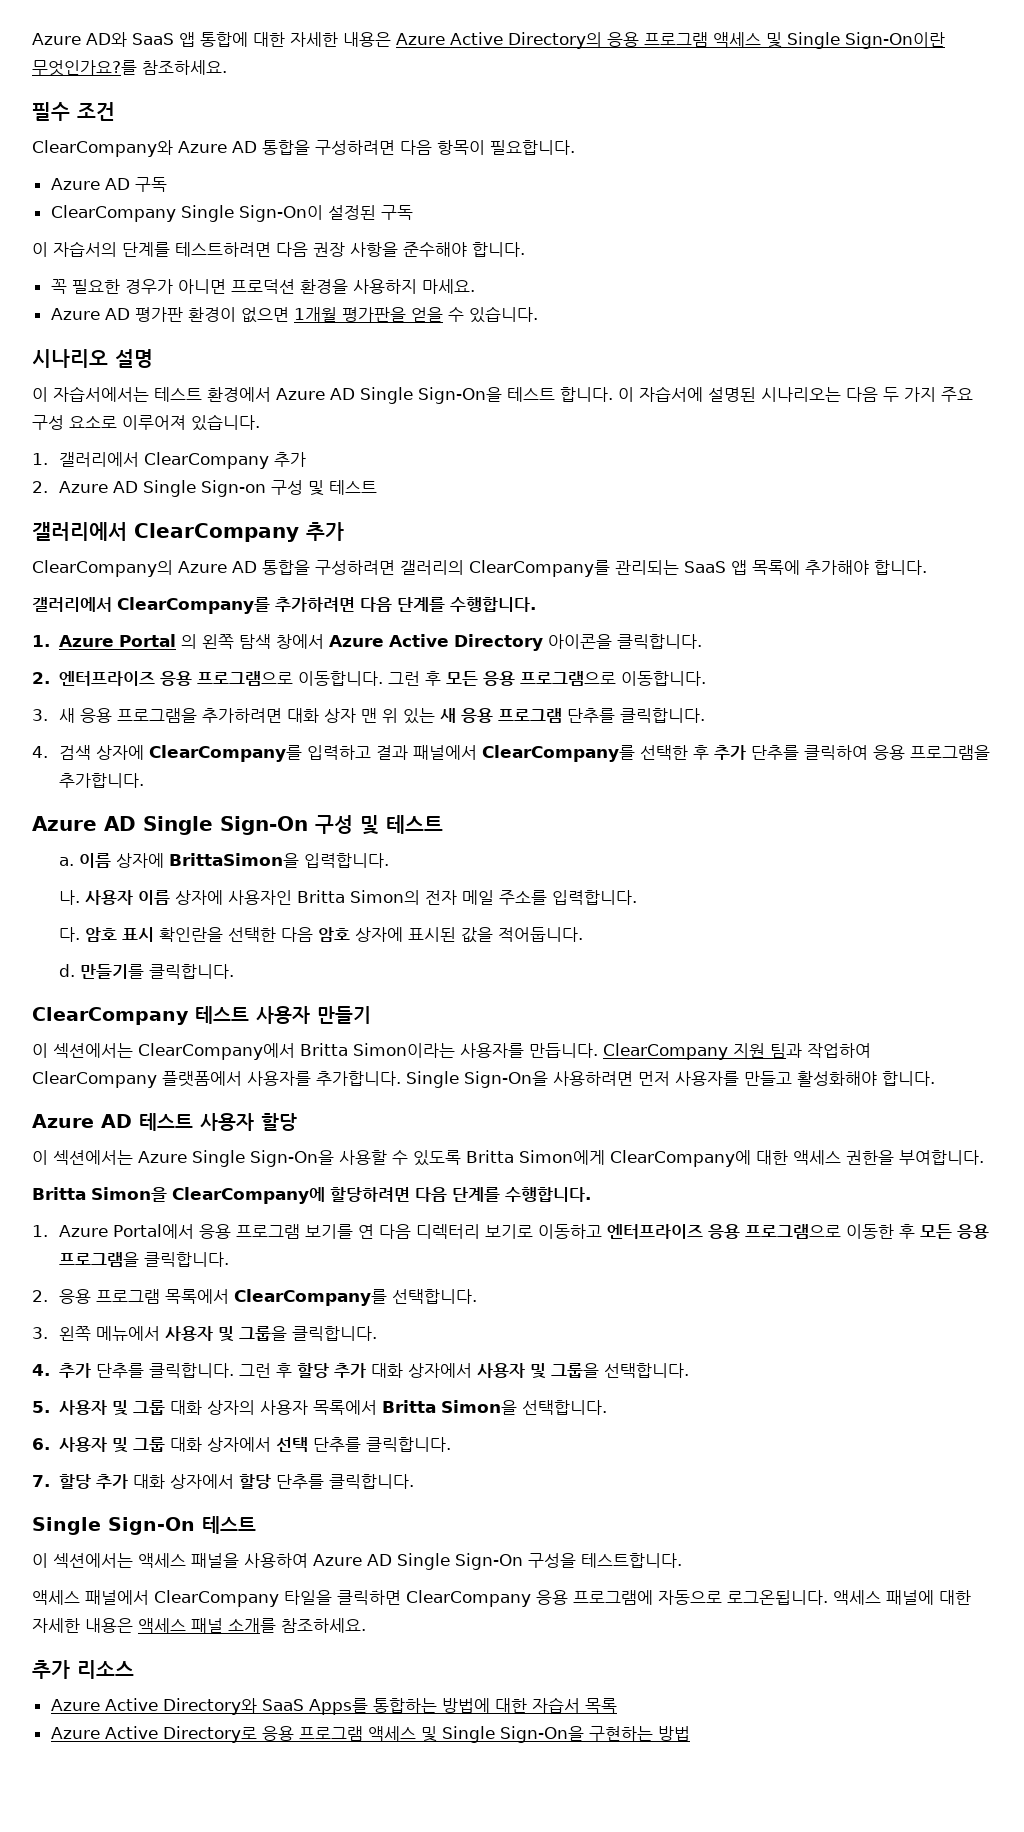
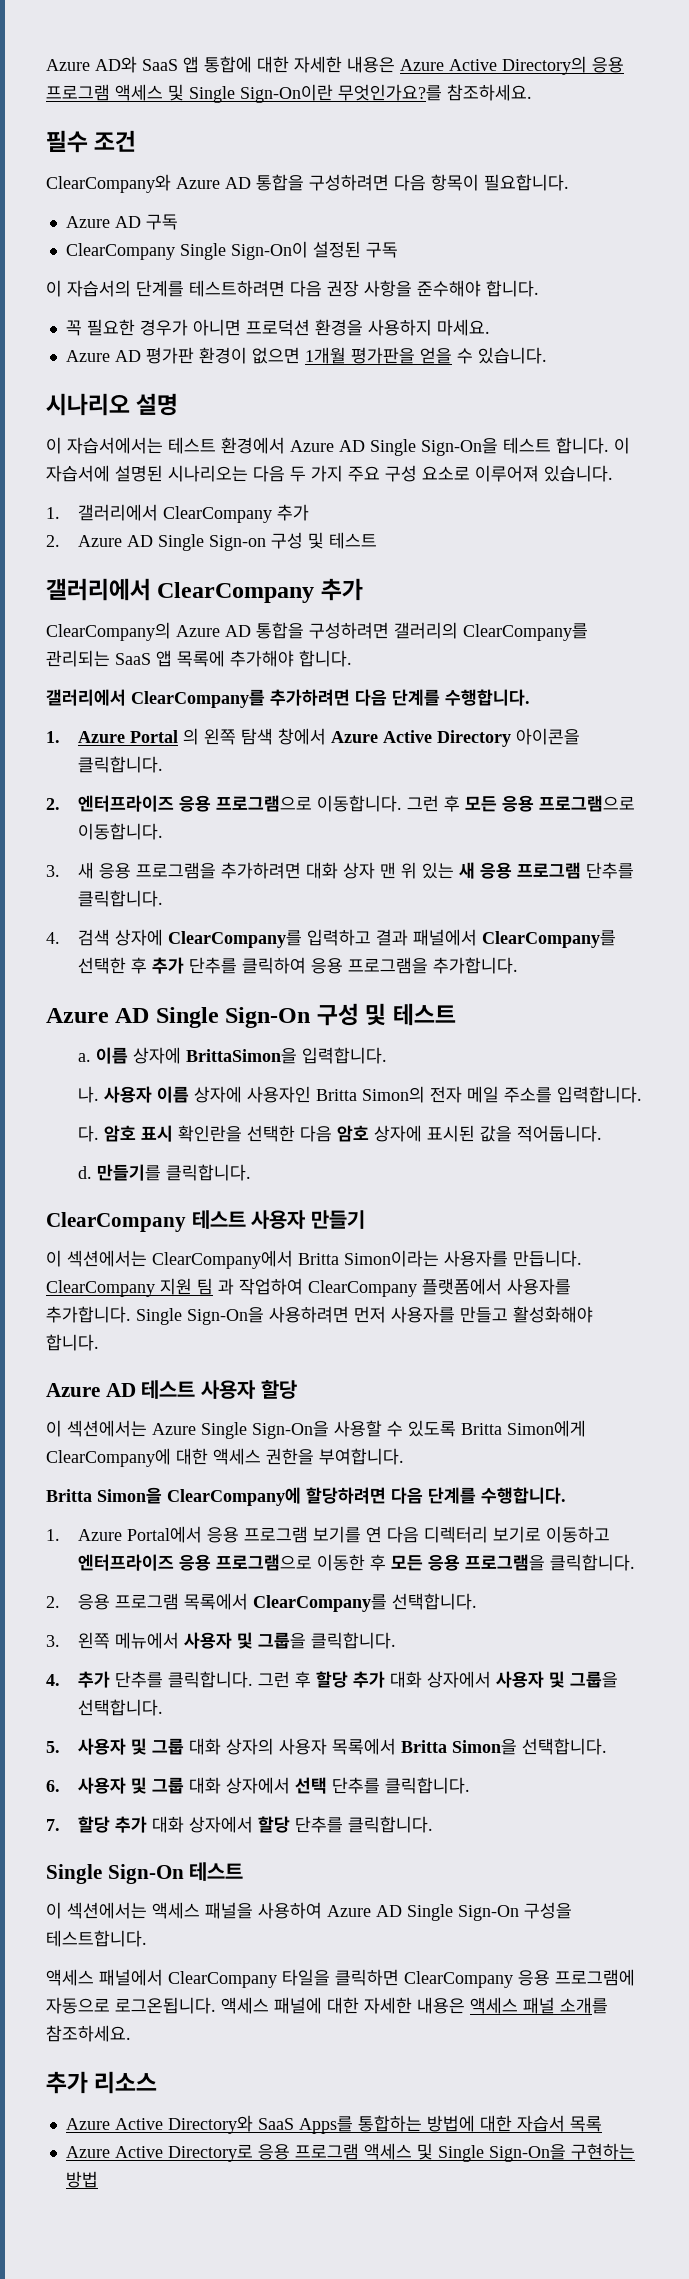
[770,1043,802,1058] 팀과 -> [197,1278,234,1295] 팀 과

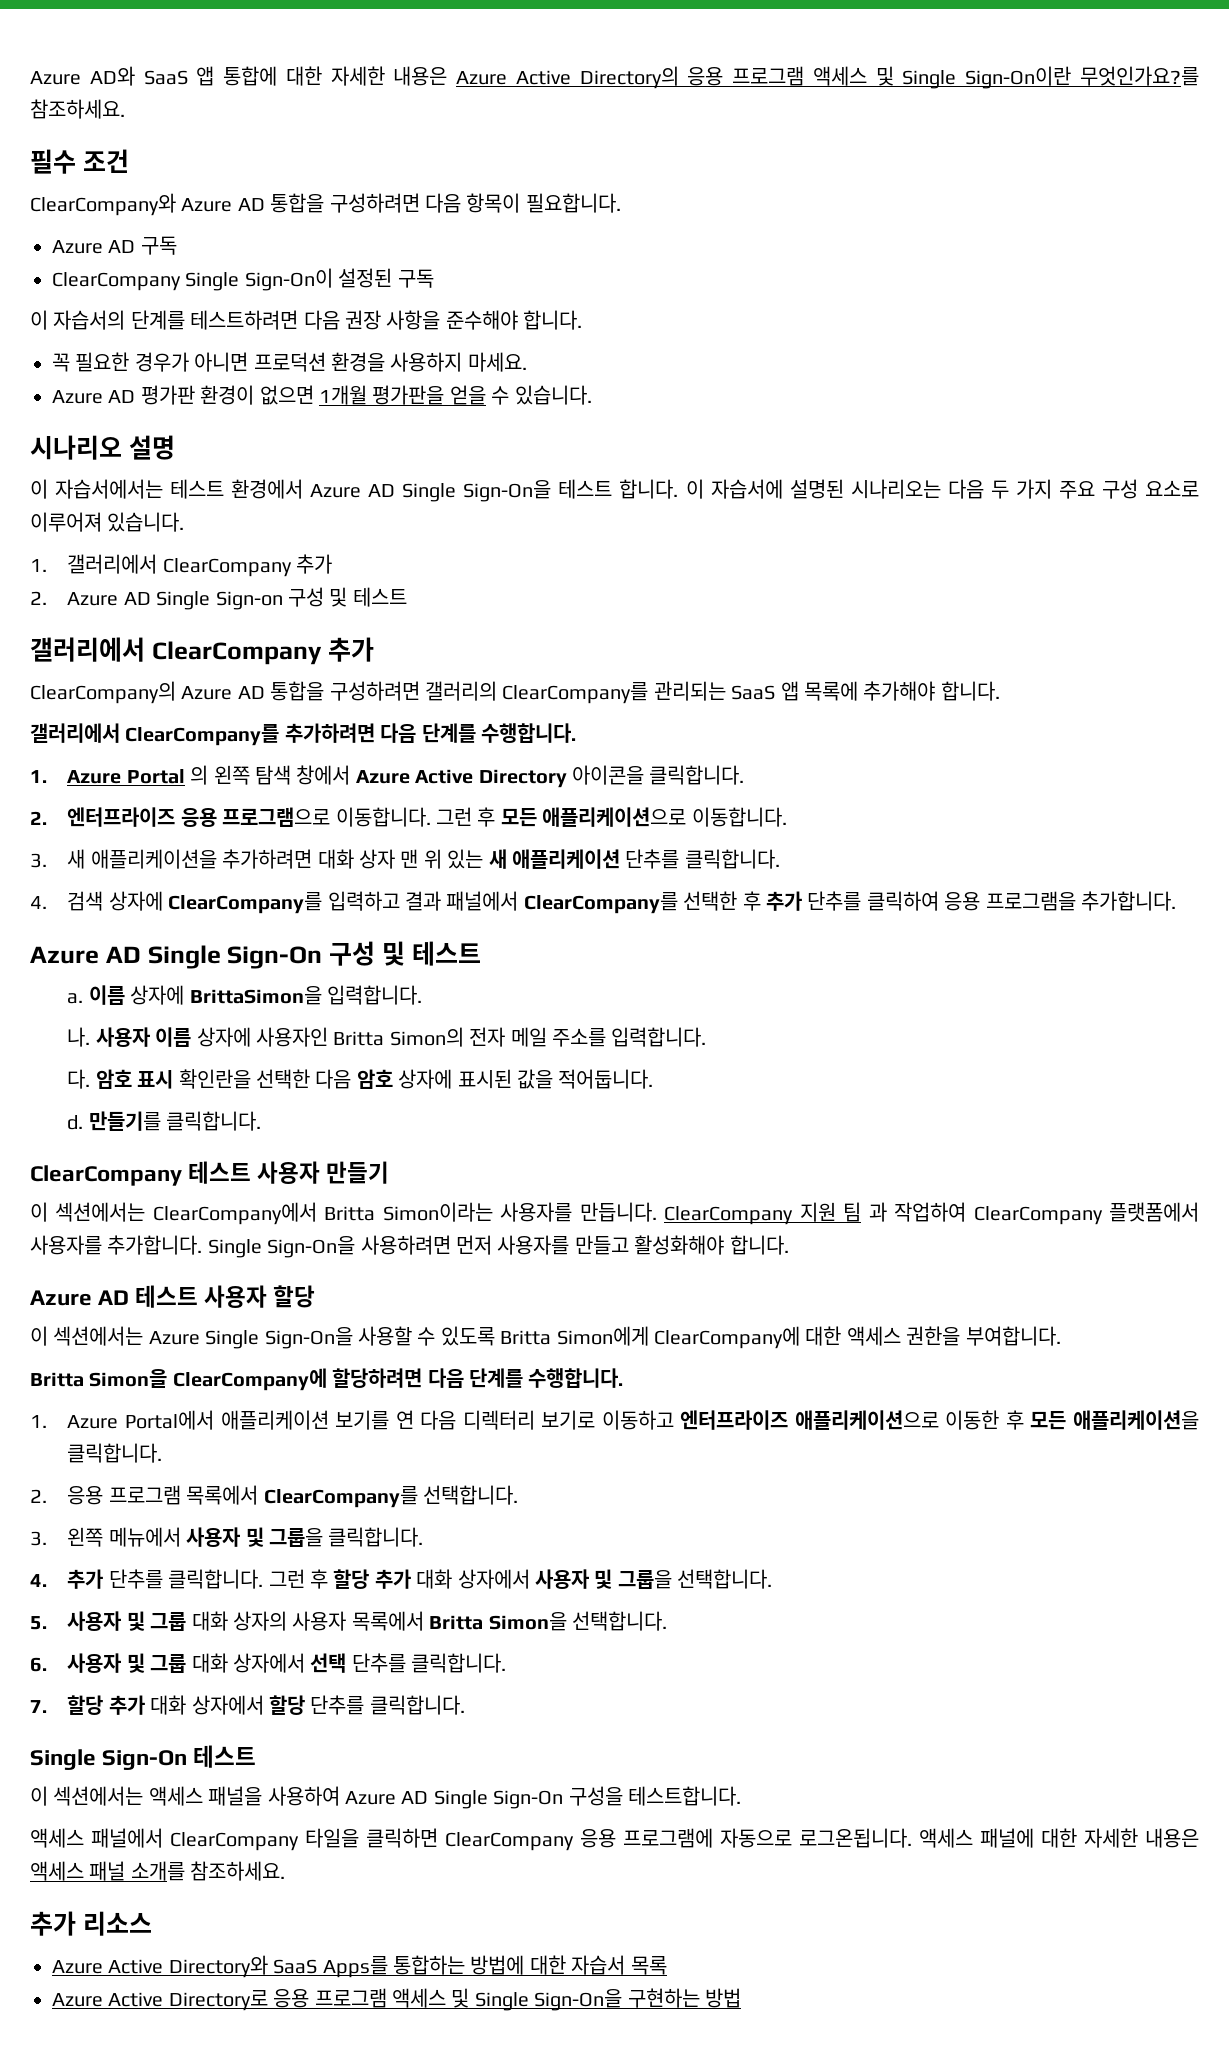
[502,795,636,812] 응용 프로그램으로 -> [542,807,687,827] 애플리케이션으로
[99,862,217,879] 응용 프로그램을 -> [90,849,217,869] 애플리케이션을
[480,862,582,879] 응용 프로그램 -> [512,849,621,869] 애플리케이션
[207,1526,309,1543] 응용 프로그램 -> [220,1410,329,1430] 애플리케이션
[179,1554,313,1571] 응용 프로그램으로 -> [794,1410,939,1430] 애플리케이션으로
[428,1554,546,1571] 응용 프로그램을 -> [1072,1410,1199,1430] 애플리케이션을

